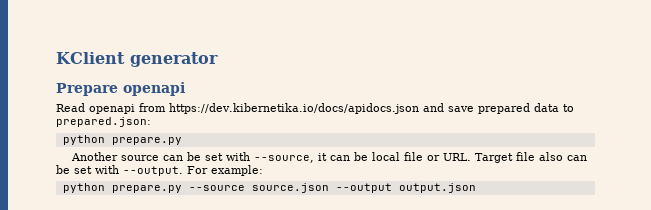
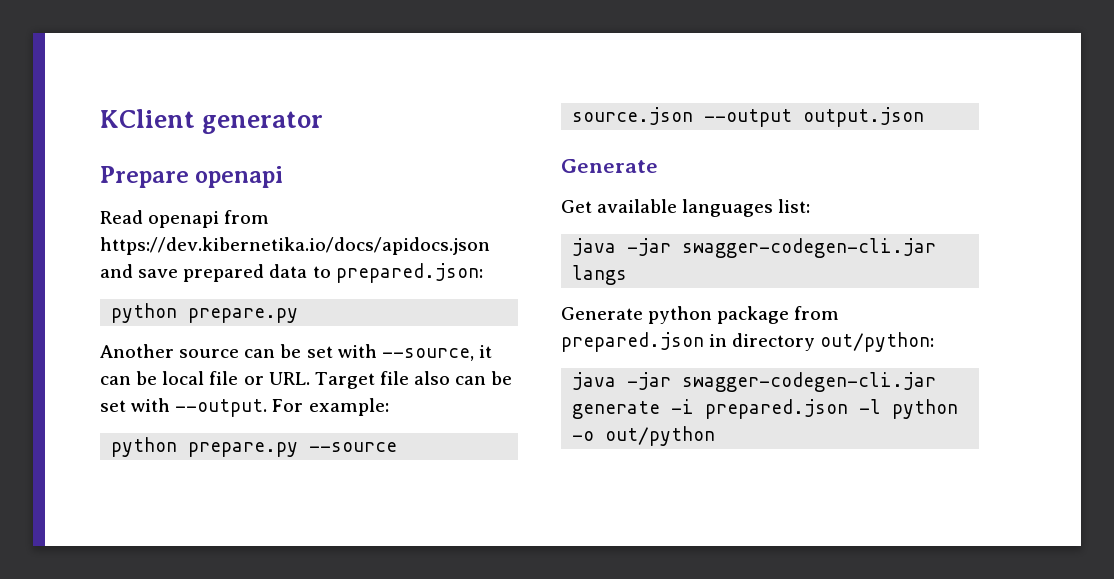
(476, 188) none -> [561,159,658,173] [561,199,811,217] [572,238,937,258] [572,265,628,285] [561,306,840,324] [561,332,935,352] [572,372,937,392] [572,399,959,419] [572,426,716,446] // Generate // Get available languages list: // java -jar swagger-codegen-cli.jar langs // Generate python package from prepared.json in directory out/python: // java -jar swagger-codegen-cli.jar generate -i prepared.json -l python -o out/python

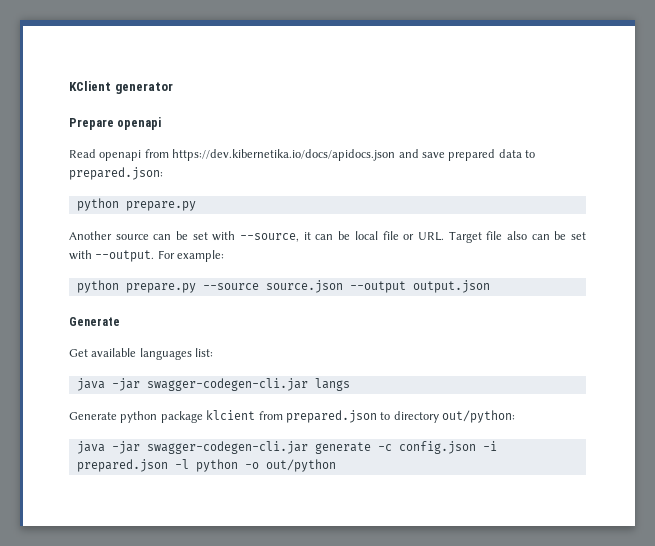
(790, 315) none -> [206,410,256,420] klcient
[709,334,728,347] in -> [380,412,391,420] to
(661, 410) none -> [377,441,476,454] -c config.json

